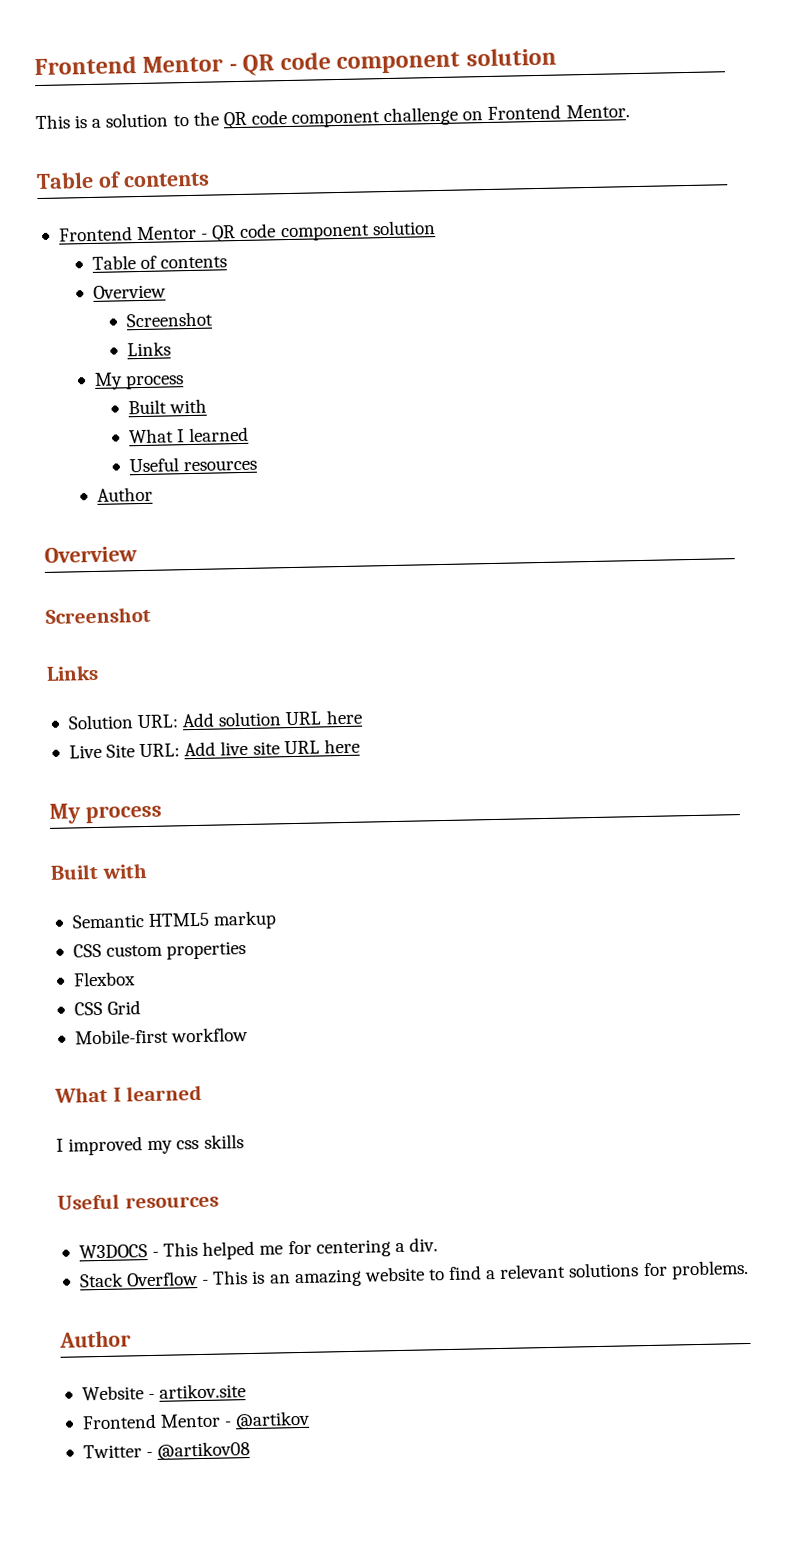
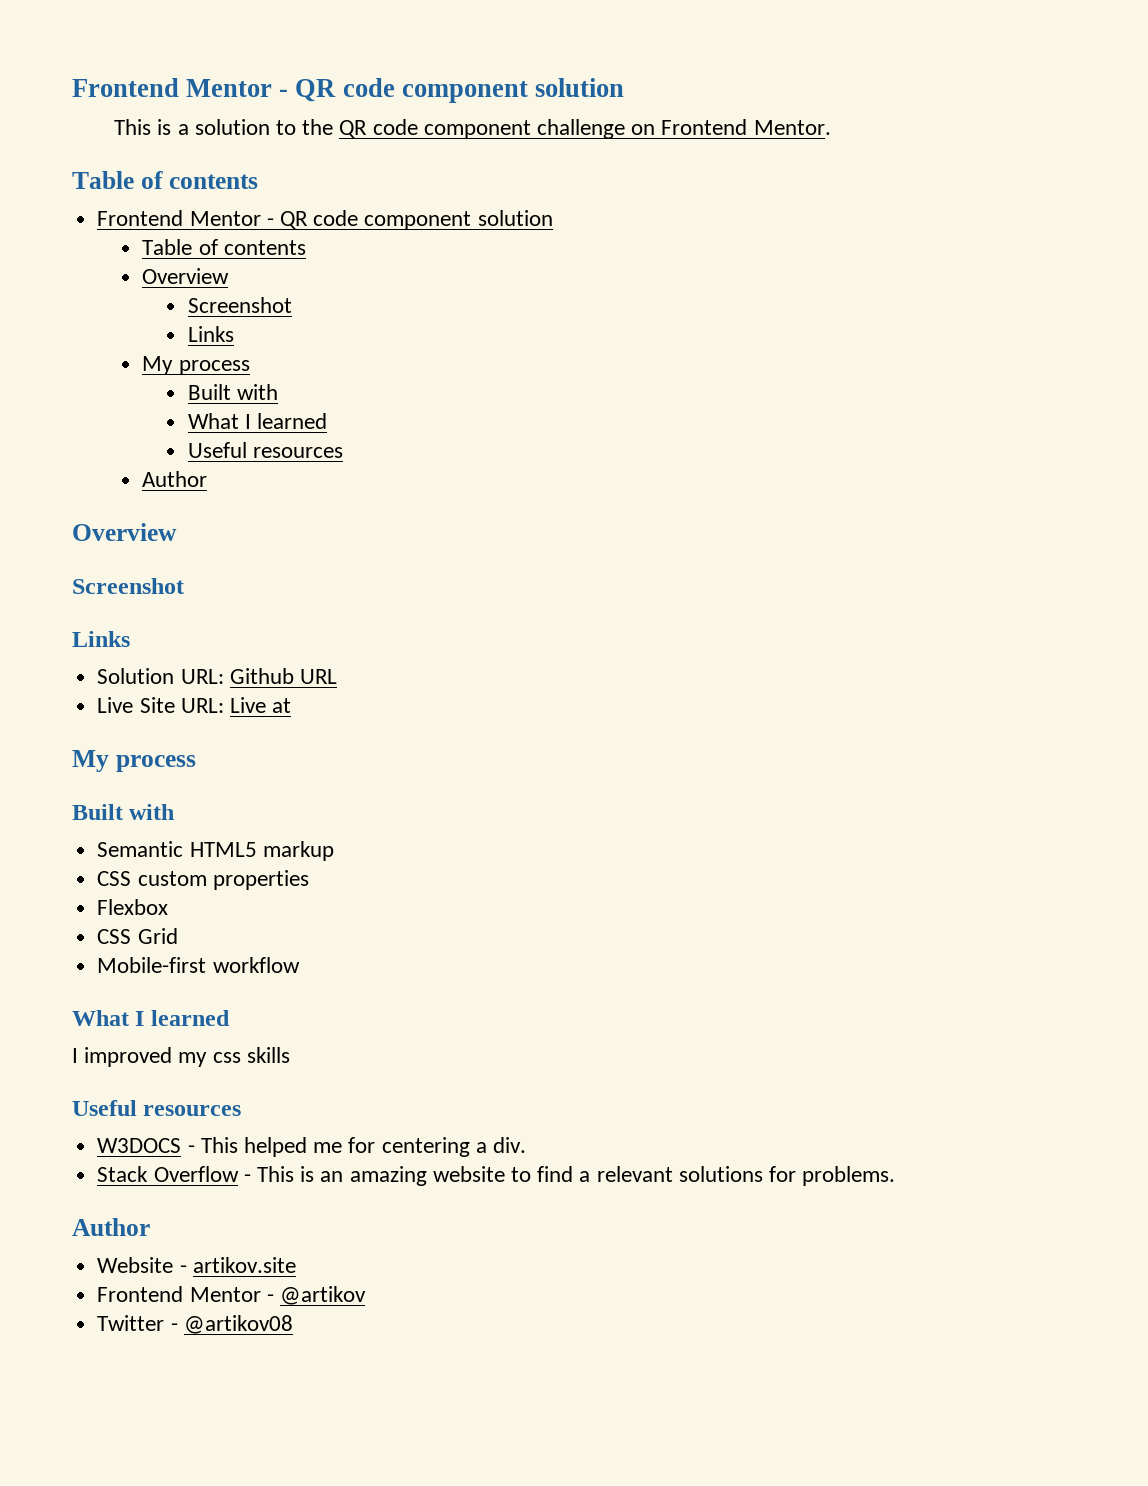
[182,709,362,728] Add solution URL here -> [229,668,337,684] Github URL
[184,738,360,757] Add live site URL here -> [229,697,292,713] Live at

